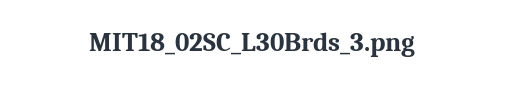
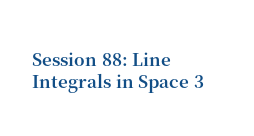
[89,32,415,57] MIT18_02SC_L30Brds_3.png -> [32,52,172,66] [32,73,204,93] Session 88: Line Integrals in Space 3

